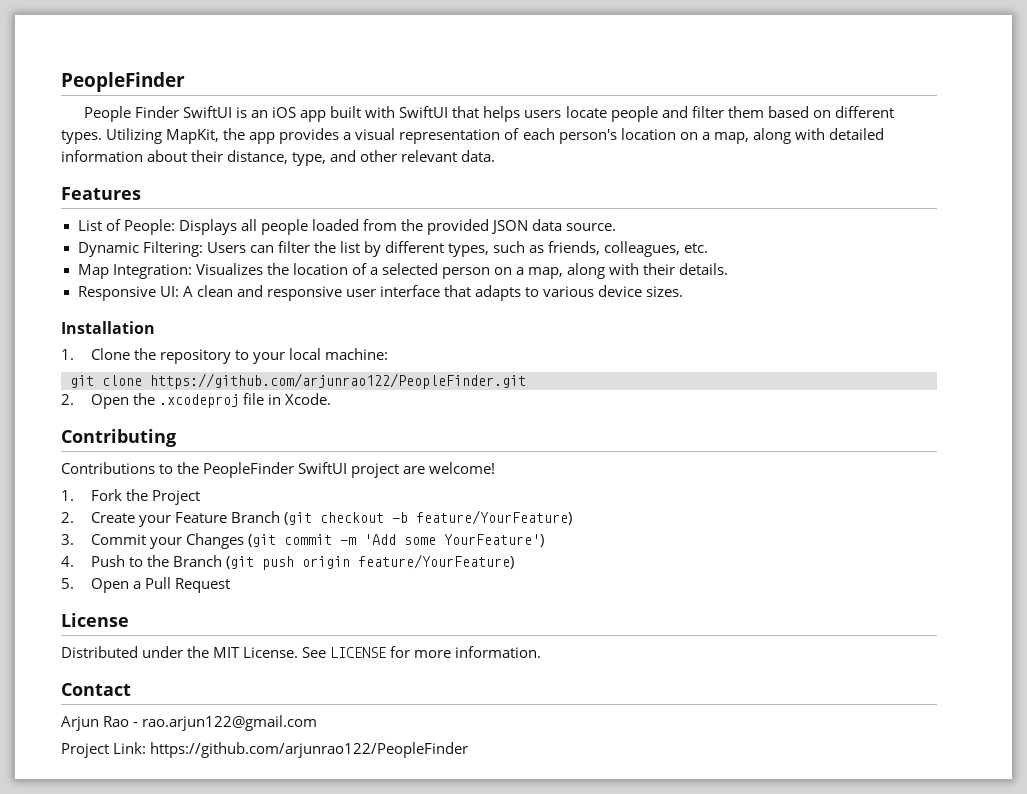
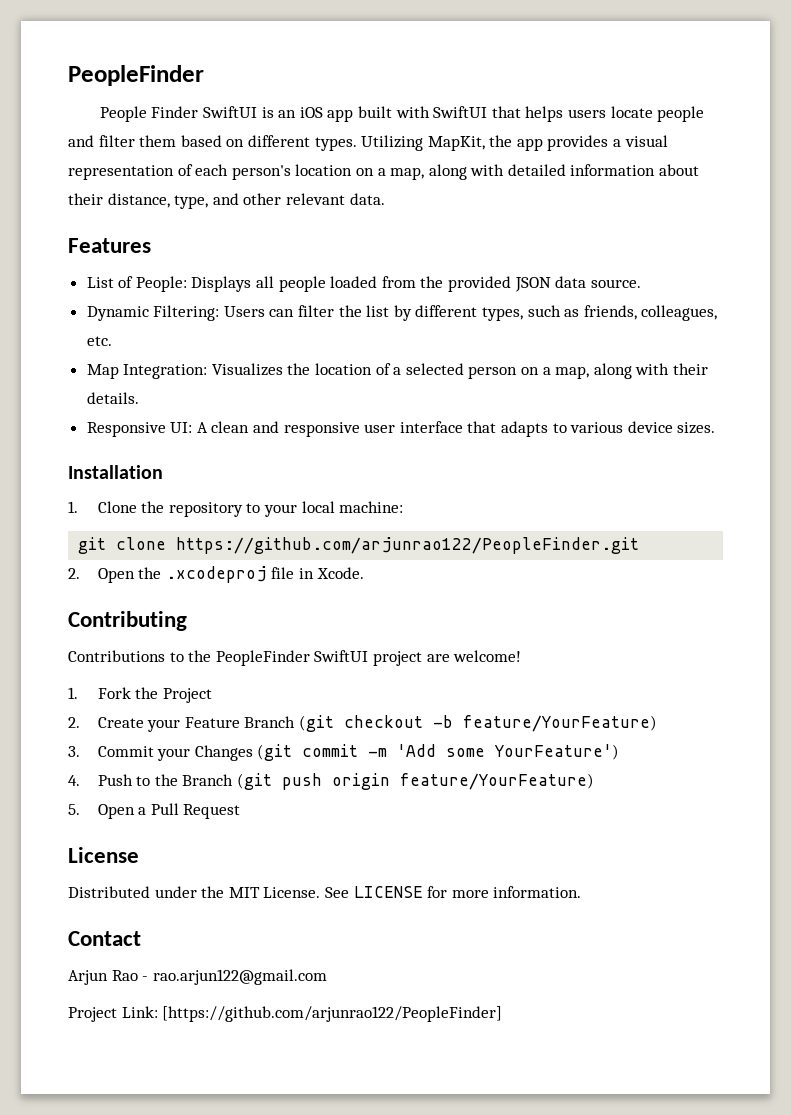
[150,742,469,758] https://github.com/arjunrao122/PeopleFinder -> [162,1006,503,1022] [https://github.com/arjunrao122/PeopleFinder]

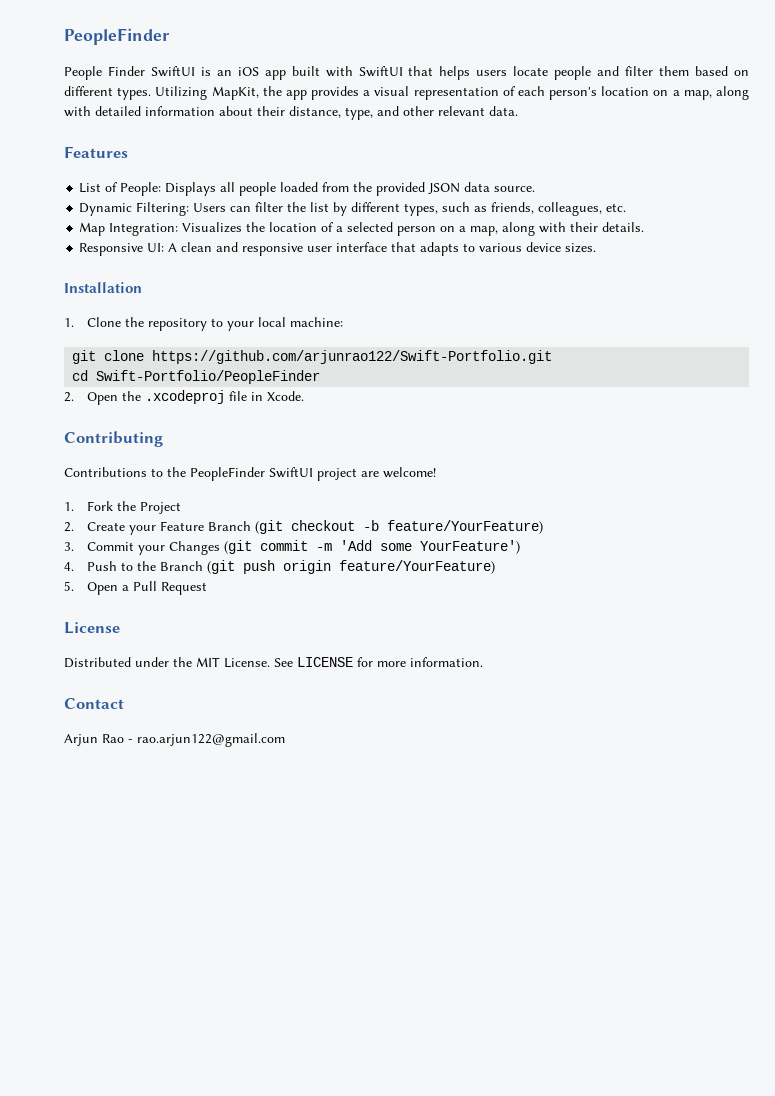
[176,537,640,554] https://github.com/arjunrao122/PeopleFinder.git -> [152,350,553,364] [72,370,321,384] https://github.com/arjunrao122/Swift-Portfolio.git // cd Swift-Portfolio/PeopleFinder
[68,1006,503,1022] // Project Link: [https://github.com/arjunrao122/PeopleFinder] -> (285, 740) none

